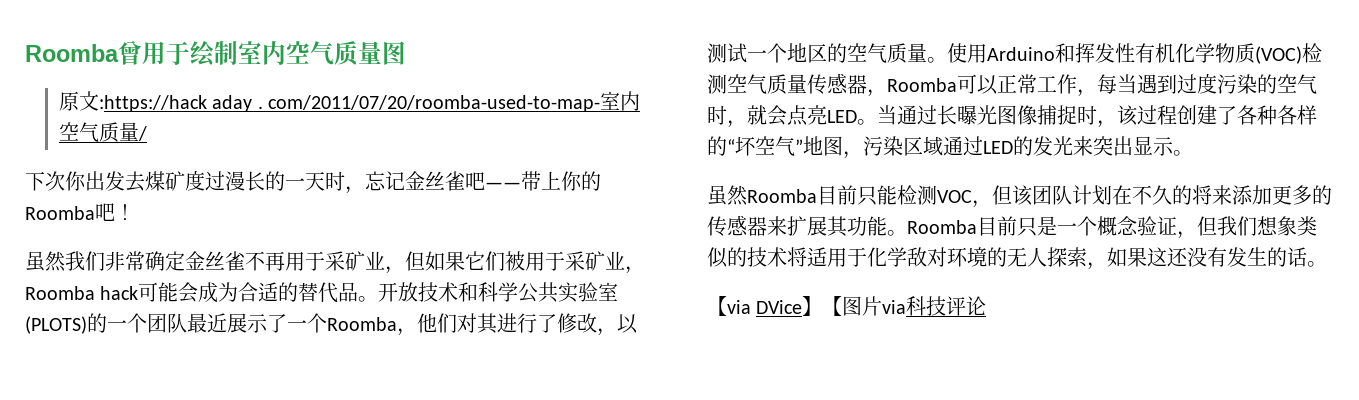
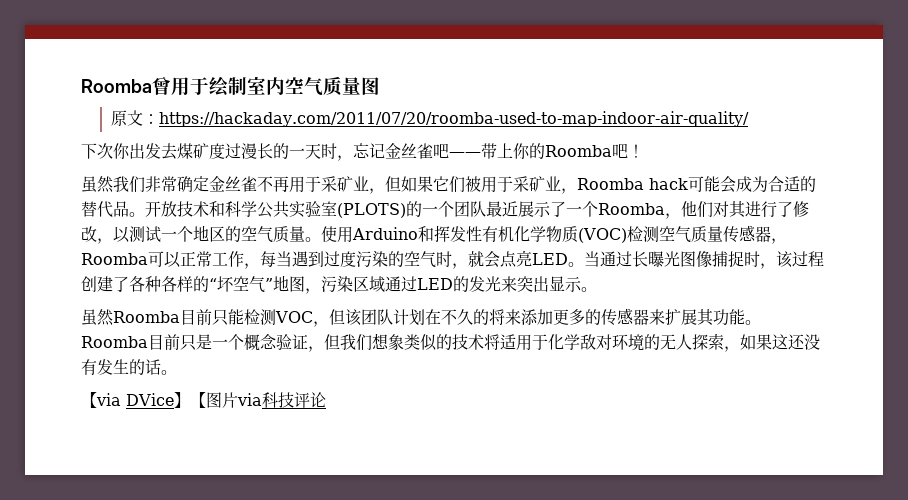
[98,91,641,112] [58,122,147,142] :https://hack aday . com/2011/07/20/roomba-used-to-map-室内空气质量/ -> [143,111,750,127] ：https://hackaday.com/2011/07/20/roomba-used-to-map-indoor-air-quality/

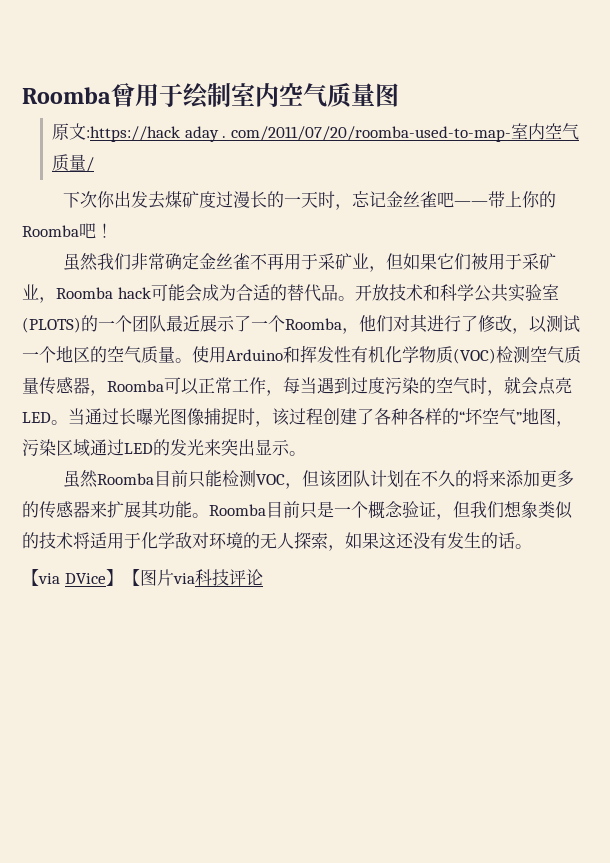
[143,111,750,127] ：https://hackaday.com/2011/07/20/roomba-used-to-map-indoor-air-quality/ -> [85,123,579,142] [51,154,94,172] :https://hack aday . com/2011/07/20/roomba-used-to-map-室内空气质量/

